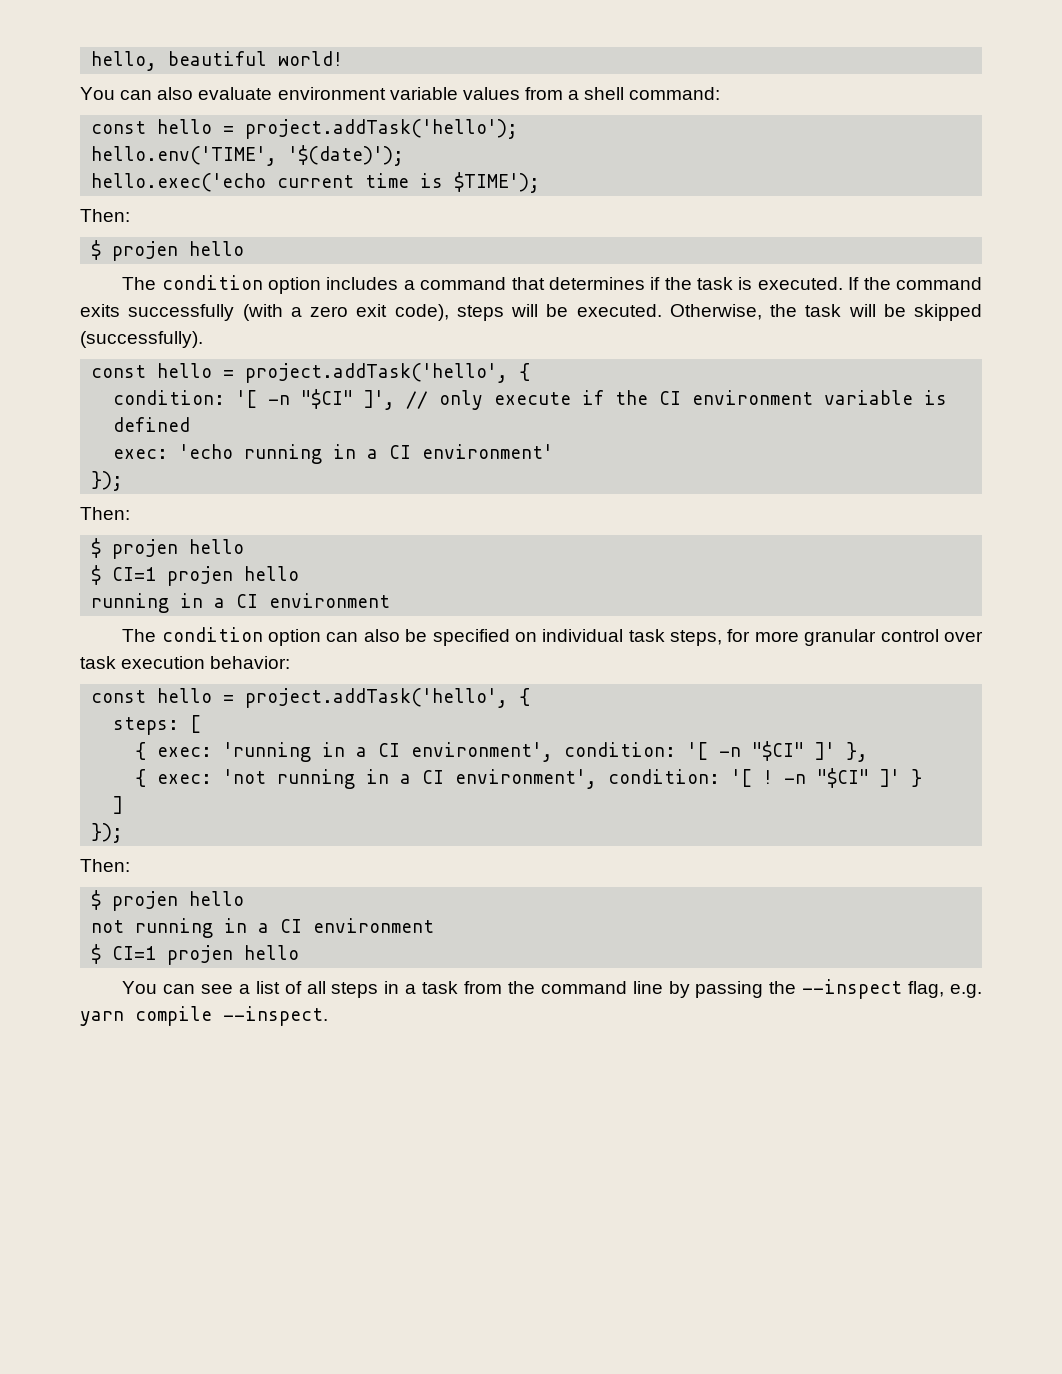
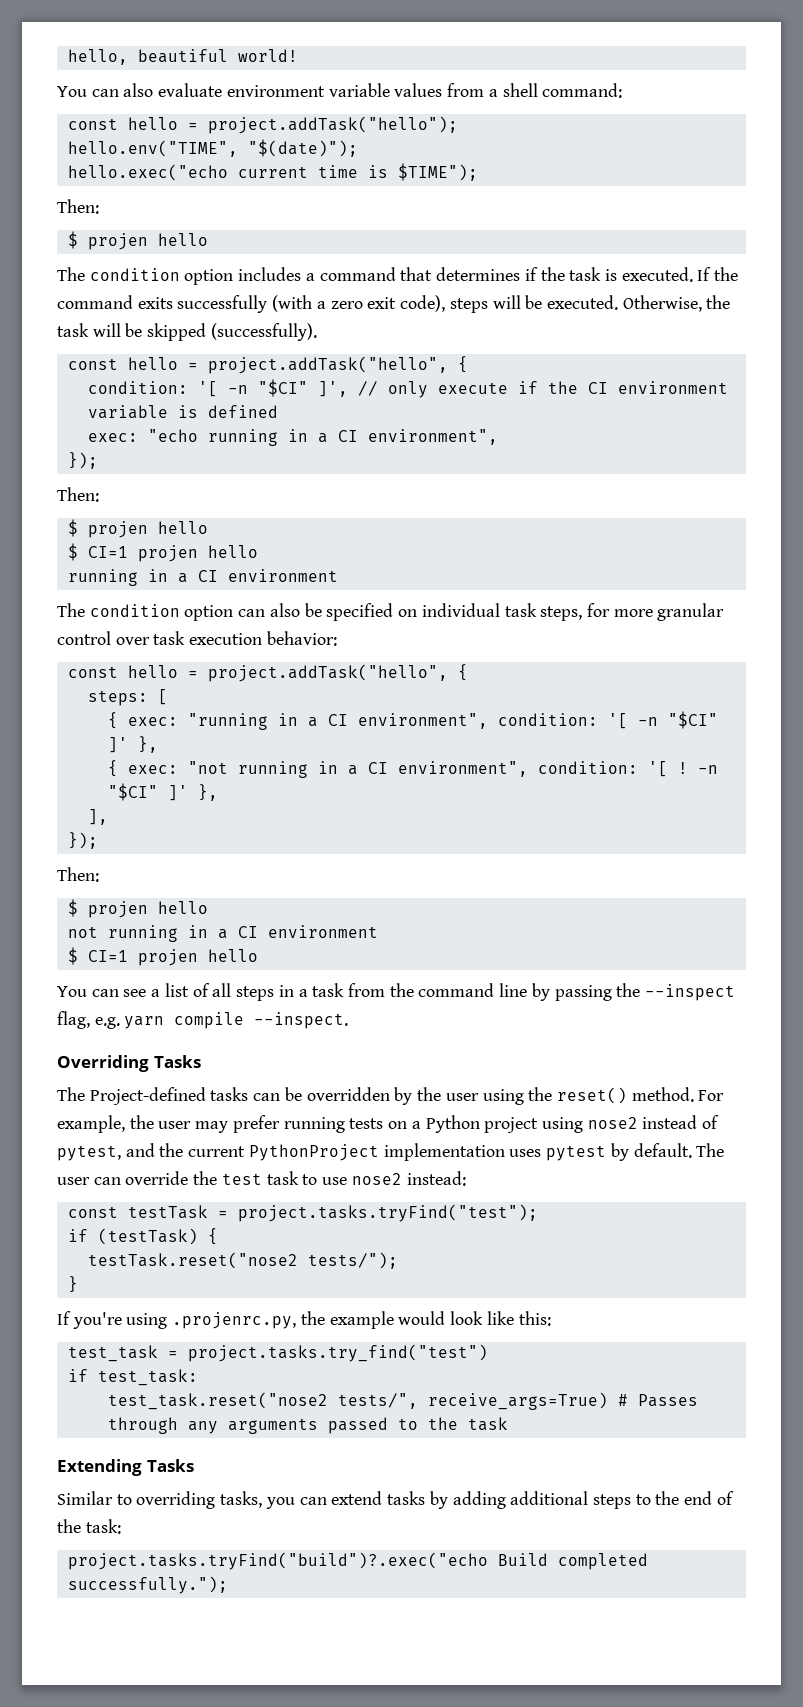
[245,119,519,139] [91,145,405,166] [91,173,267,192] project.addTask('hello'); // hello.env('TIME', '$(date)'); // hello.exec('echo -> [207,116,458,134] [67,139,358,157] [67,164,228,181] project.addTask("hello"); // hello.env("TIME", "$(date)"); // hello.exec("echo
[454,172,541,193] $TIME'); -> [397,163,478,181] $TIME");
[245,363,509,383] project.addTask('hello', -> [207,356,448,374] project.addTask("hello",
[179,444,554,464] 'echo running in a CI environment' -> [147,429,498,446] "echo running in a CI environment",
[245,688,509,708] project.addTask('hello', -> [207,664,448,682] project.addTask("hello",
[223,742,554,762] 'running in a CI environment', -> [187,713,488,730] "running in a CI environment",
[223,769,598,789] 'not running in a CI environment', -> [187,761,528,778] "not running in a CI environment",
[911,769,923,787] [113,796,124,814] } // ] -> [197,784,218,801] [87,809,108,825] }, // ],
(328, 1016) none -> [57,1055,201,1072] [57,1087,725,1105] [57,1115,720,1133] [57,1143,725,1161] [57,1171,466,1186] [67,1204,538,1222] [67,1228,218,1245] [87,1252,398,1269] [67,1276,78,1293] [57,1311,551,1329] [67,1344,488,1362] [67,1369,198,1386] [107,1392,698,1410] [107,1417,508,1434] [57,1459,194,1476] [57,1491,734,1509] [57,1519,121,1534] [67,1552,648,1570] [67,1576,228,1594] // Overriding Tasks // The Project-defined tasks can be overridden by the user using the reset() method. For example, the user may prefer running tests on a Python project using nose2 instead of pytest, and the current PythonProject implementation uses pytest by default. The user can override the test task to use nose2 instead: // const testTask = project.tasks.tryFind("test"); // if (testTask) { // testTask.reset("nose2 tests/"); // } // If you're using .projenrc.py, the example would look like this: // test_task = project.tasks.try_find("test") // if test_task: // test_task.reset("nose2 tests/", receive_args=True) # Passes through any arguments passed to the task // Extending Tasks // Similar to overriding tasks, you can extend tasks by adding additional steps to the end of the task: // project.tasks.tryFind("build")?.exec("echo Build completed successfully.");

